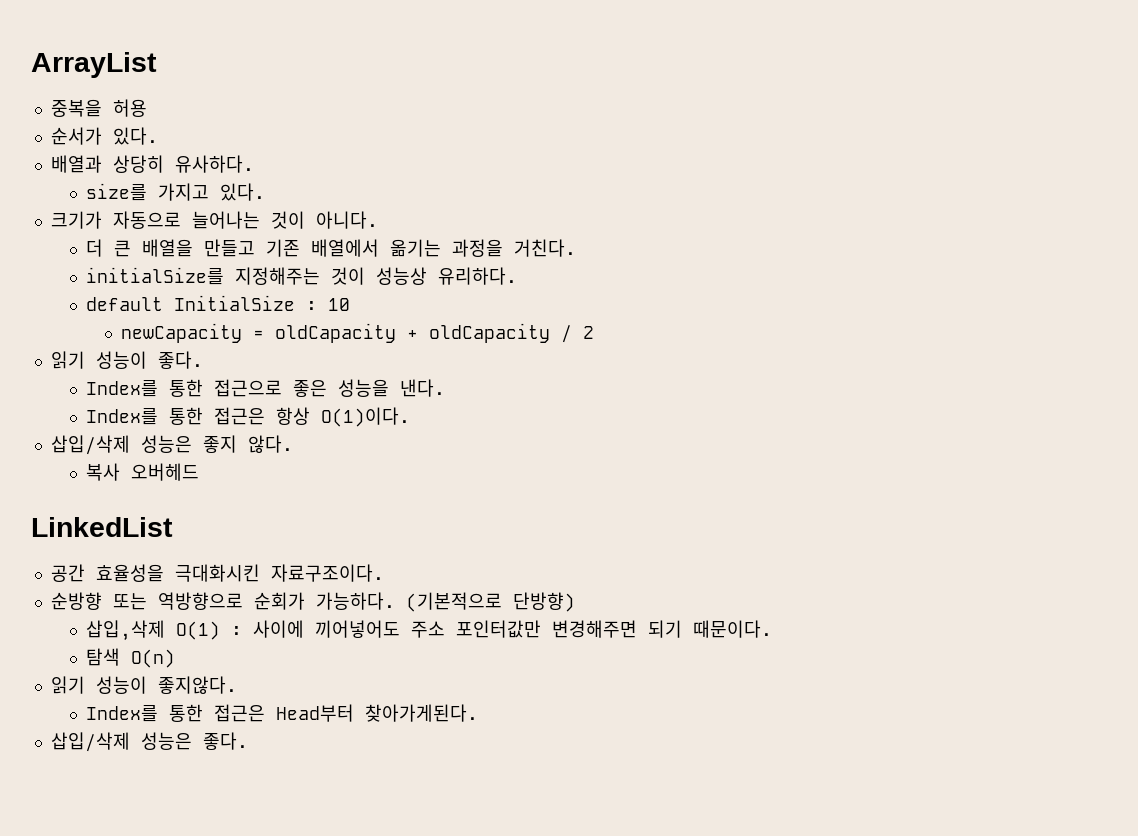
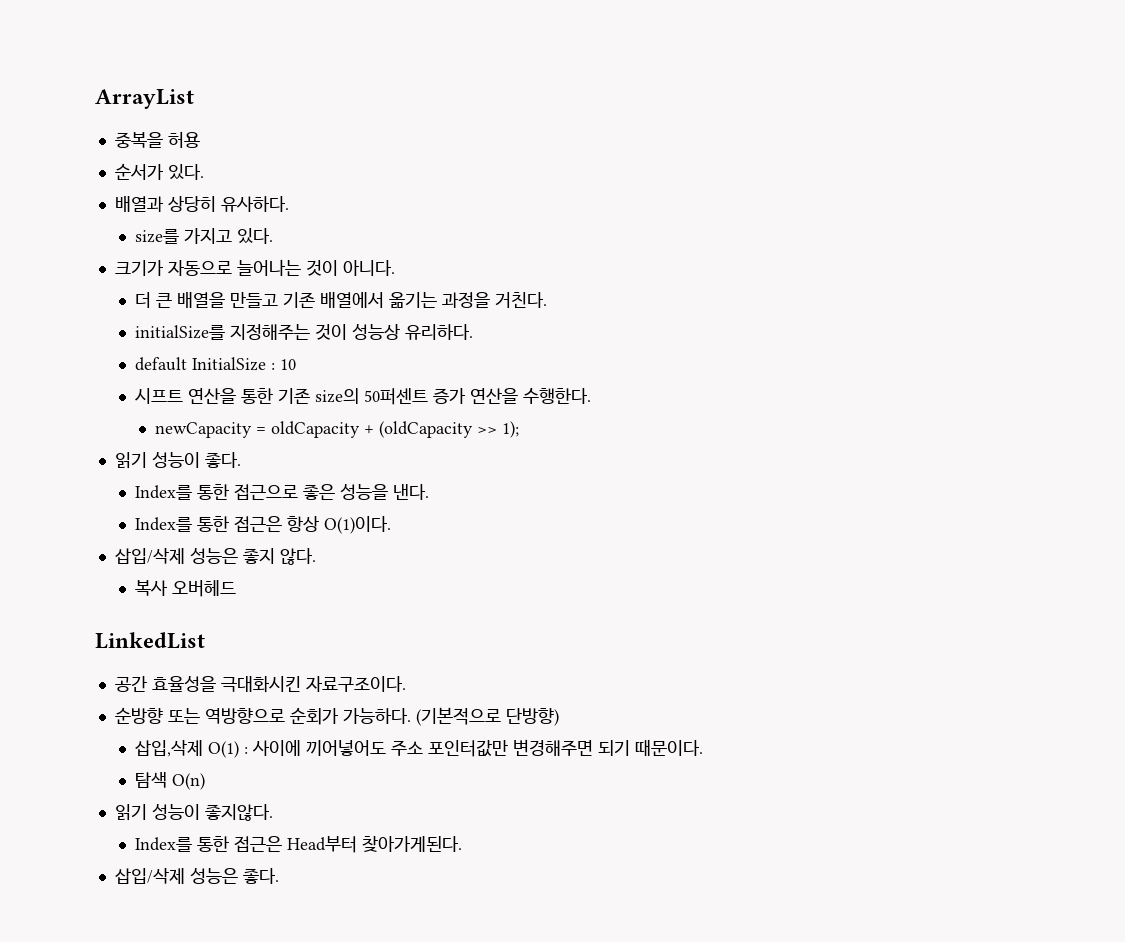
(350, 304) none -> [135,388,592,405] // 시프트 연산을 통한 기존 size의 50퍼센트 증가 연산을 수행한다.
[429,323,595,343] oldCapacity / 2 -> [379,421,520,438] (oldCapacity >> 1);

